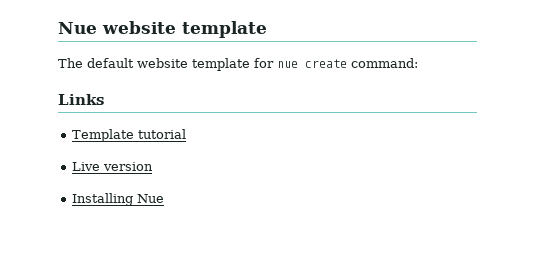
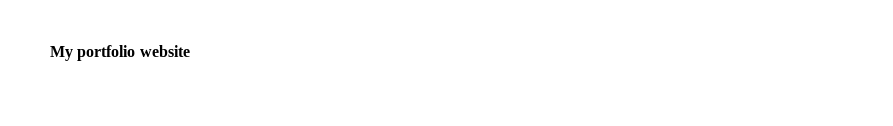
[58,21,267,38] [58,58,418,71] [58,94,104,105] [72,129,187,142] [72,162,154,171] [72,193,165,206] Nue website template // The default website template for nue create command: // Links // Template tutorial // Live version // Installing Nue -> [50,45,190,61] My portfolio website

